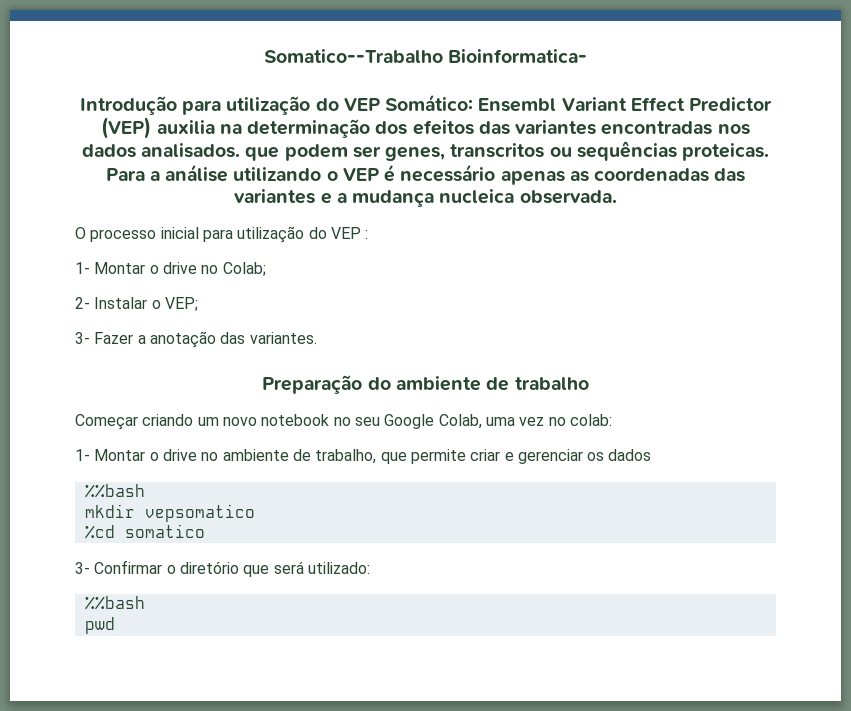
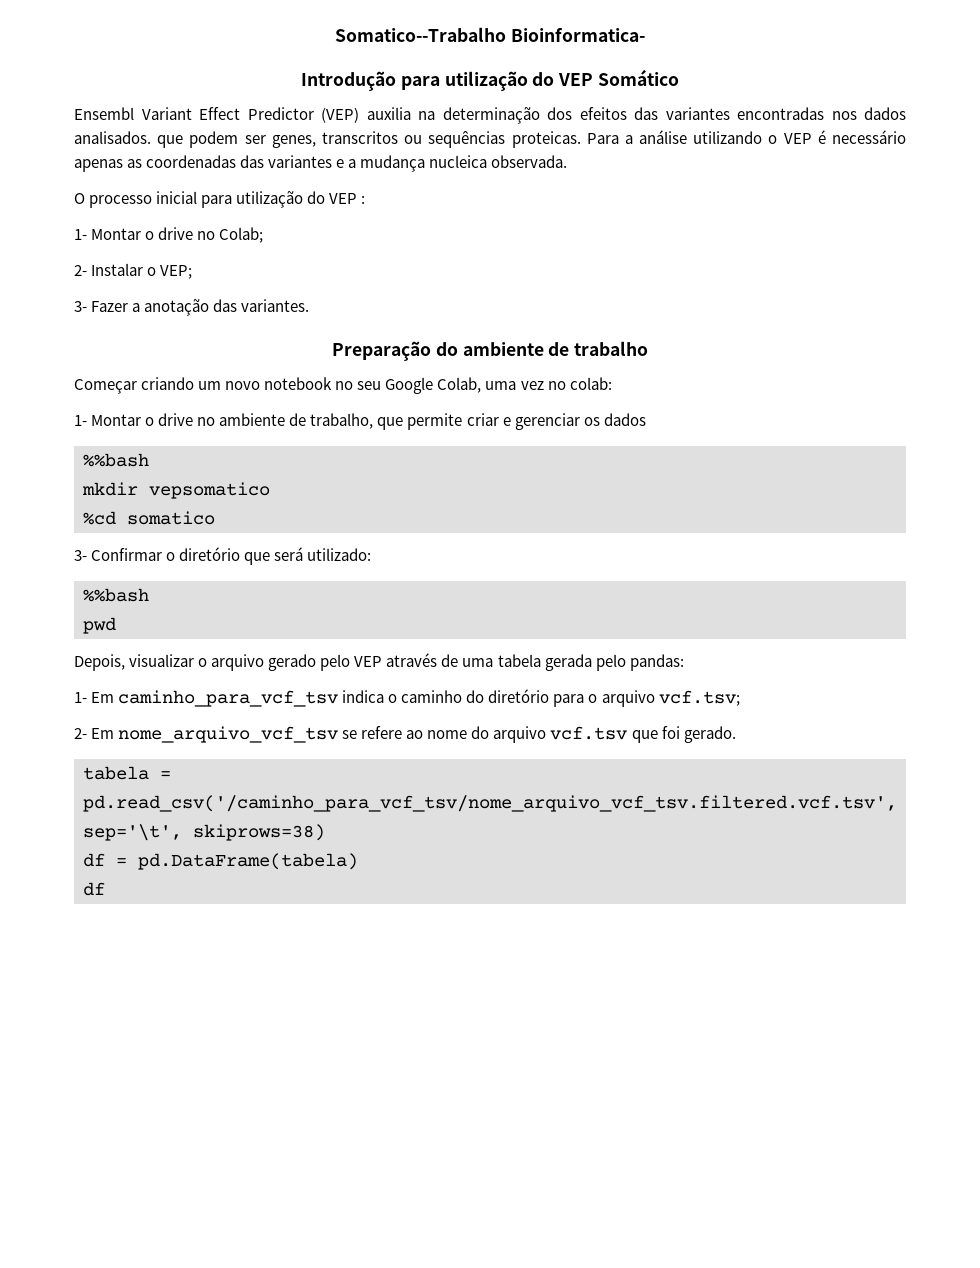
[385,94,474,111] Somático: -> [597,69,679,86] Somático //
(115, 625) none -> [74,653,684,671] [74,689,740,707] [74,726,736,743] [83,766,171,780] [83,795,897,812] [83,824,325,841] [83,853,358,870] [83,882,105,896] // Depois, visualizar o arquivo gerado pelo VEP através de uma tabela gerada pelo pandas: // 1- Em caminho_para_vcf_tsv indica o caminho do diretório para o arquivo vcf.tsv; // 2- Em nome_arquivo_vcf_tsv se refere ao nome do arquivo vcf.tsv que foi gerado. // tabela = pd.read_csv('/caminho_para_vcf_tsv/nome_arquivo_vcf_tsv.filtered.vcf.tsv', sep='\t', skiprows=38) // df = pd.DataFrame(tabela) // df

